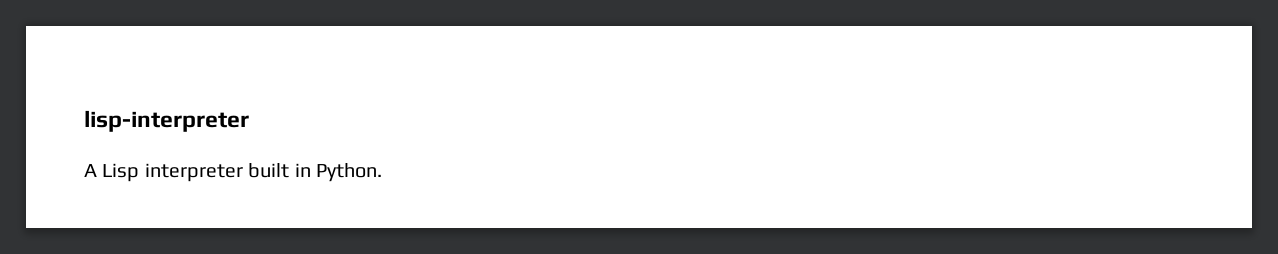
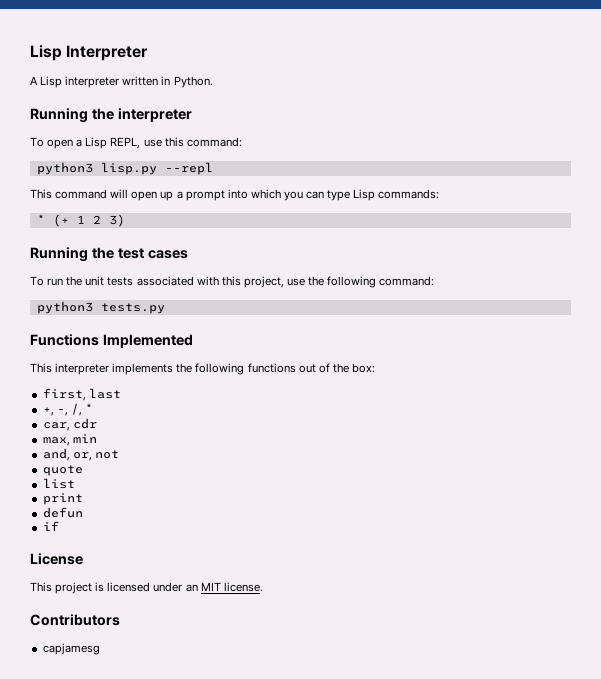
[84,110,249,132] lisp-interpreter -> [30,45,149,61] Lisp Interpreter
[248,163,290,178] built -> [122,76,159,86] written
(382, 172) none -> [30,108,192,123] [30,137,242,149] [36,162,213,175] [30,189,440,201] [36,214,125,227] [30,247,188,262] [30,276,435,288] [36,301,165,314] [30,334,193,348] [30,363,375,375] [42,388,121,401] [42,403,93,416] [42,418,97,431] [42,434,97,446] [42,448,119,461] [42,465,83,476] [42,478,75,489] [42,493,83,505] [42,507,83,518] [42,521,59,531] [30,553,83,565] [30,582,263,594] [30,614,120,626] [42,643,100,655] // Running the interpreter // To open a Lisp REPL, use this command: // python3 lisp.py --repl // This command will open up a prompt into which you can type Lisp commands: // * (+ 1 2 3) // Running the test cases // To run the unit tests associated with this project, use the following command: // python3 tests.py // Functions Implemented // This interpreter implements the following functions out of the box: // first, last // +, -, /, * // car, cdr // max, min // and, or, not // quote // list // print // defun // if // License // This project is licensed under an MIT license. // Contributors // capjamesg

